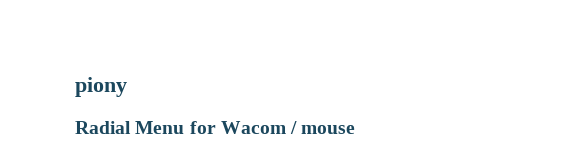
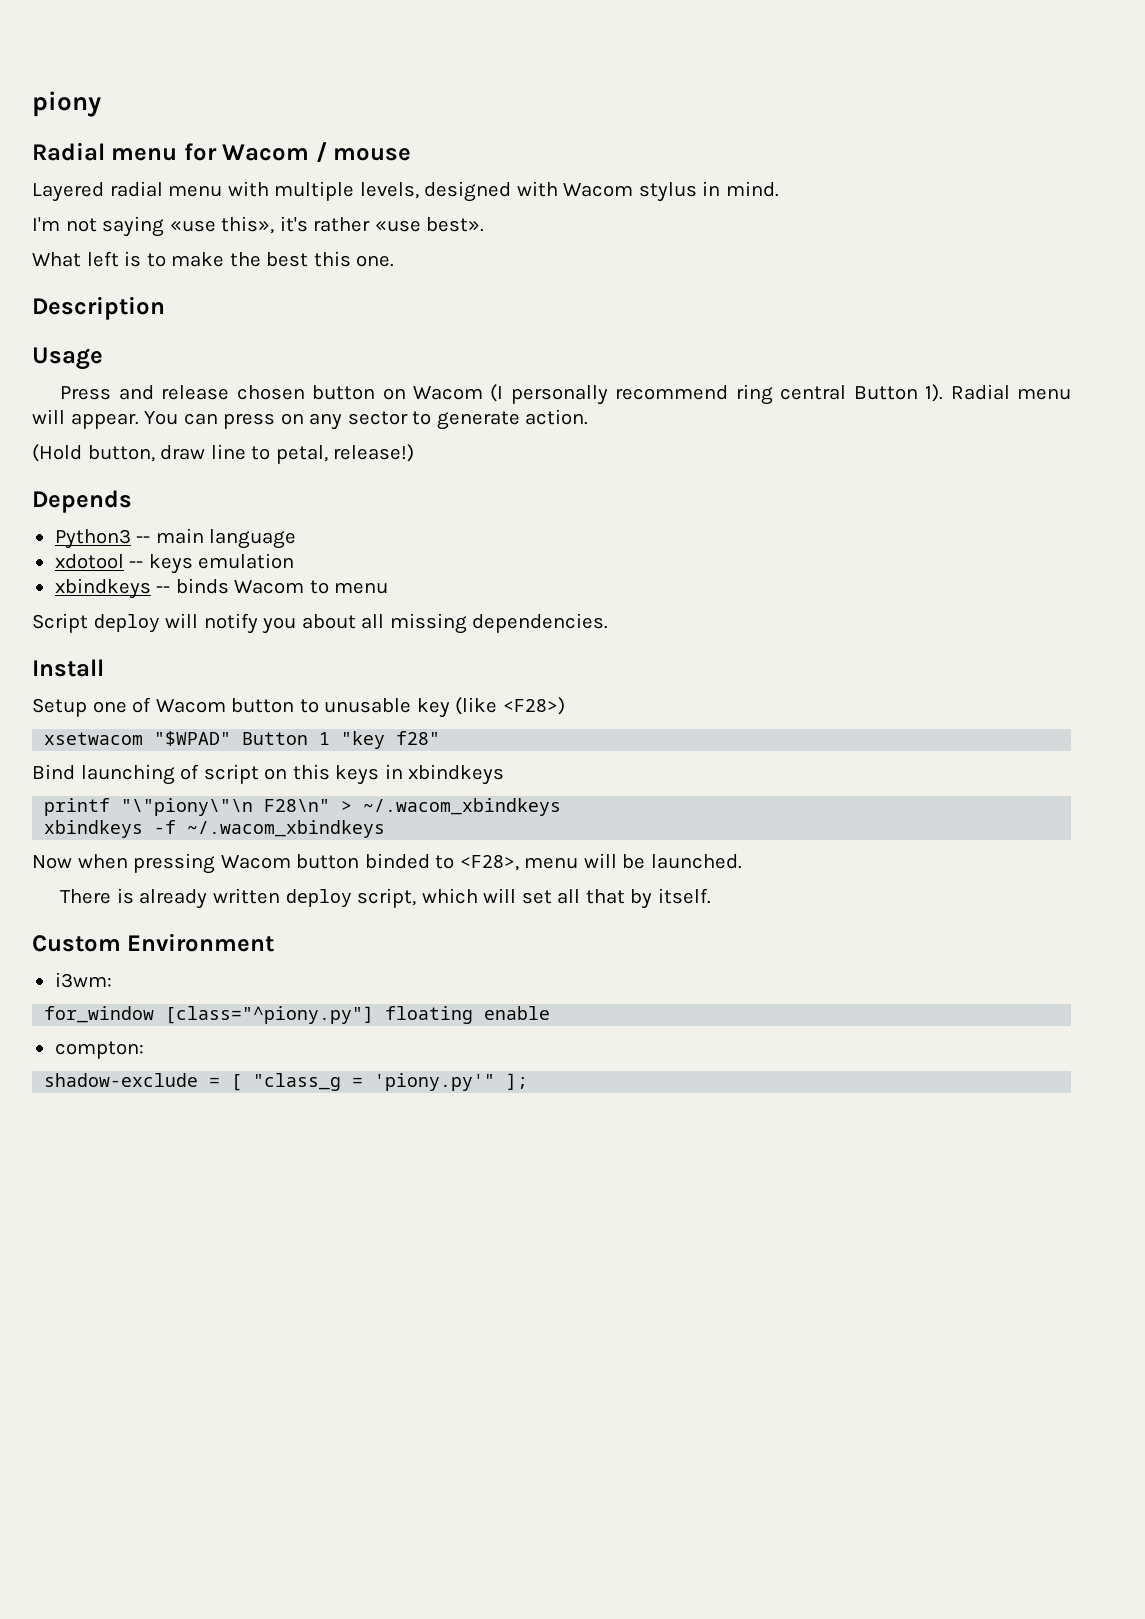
[135,121,185,134] Menu -> [111,148,178,161] menu
(356, 129) none -> [32,181,779,202] [32,216,485,237] [32,251,395,267] [32,296,165,320] [32,347,103,370] [60,384,1071,405] [32,409,589,430] [32,444,415,464] [32,490,132,513] [54,528,297,549] [54,553,295,574] [54,578,389,599] [32,613,609,634] [32,659,104,677] [32,697,565,718] [44,731,441,749] [32,764,505,785] [44,798,562,816] [44,820,386,838] [32,853,742,874] [60,888,711,909] [32,933,275,952] [54,972,112,988] [44,1006,551,1024] [54,1041,144,1059] [44,1073,529,1091] // Layered radial menu with multiple levels, designed with Wacom stylus in mind. // I'm not saying «use this», it's rather «use best». // What left is to make the best this one. // Description // Usage // Press and release chosen button on Wacom (I personally recommend ring central Button 1). Radial menu will appear. You can press on any sector to generate action. // (Hold button, draw line to petal, release!) // Depends // Python3 -- main language // xdotool -- keys emulation // xbindkeys -- binds Wacom to menu // Script deploy will notify you about all missing dependencies. // Install // Setup one of Wacom button to unusable key (like <F28>) // xsetwacom "$WPAD" Button 1 "key f28" // Bind launching of script on this keys in xbindkeys // printf "\"piony\"\n F28\n" > ~/.wacom_xbindkeys // xbindkeys -f ~/.wacom_xbindkeys // Now when pressing Wacom button binded to <F28>, menu will be launched. // There is already written deploy script, which will set all that by itself. // Custom Environment // i3wm: // for_window [class="^piony.py"] floating enable // compton: // shadow-exclude = [ "class_g = 'piony.py'" ];

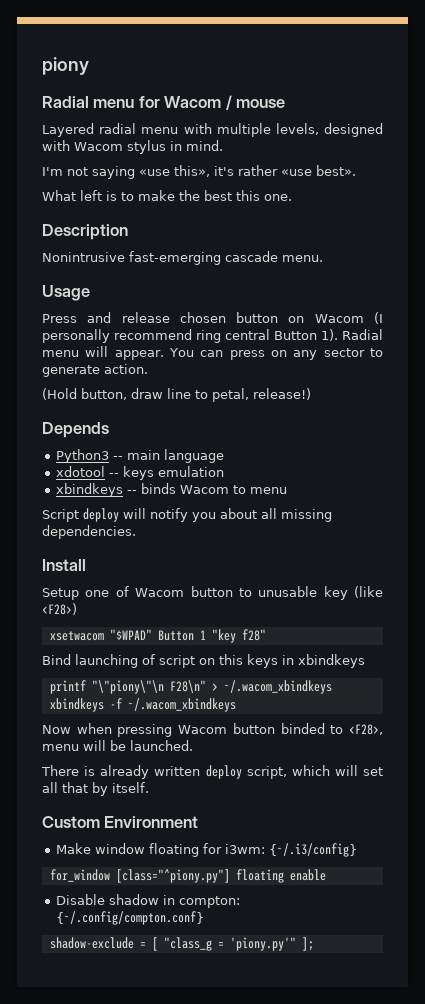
(165, 308) none -> [42,251,323,265] // Nonintrusive fast-emerging cascade menu.
(275, 942) none -> [56,843,223,857] Make window floating for
(112, 980) none -> [269,843,358,857] {~/.i3/config}
(551, 1013) none -> [56,894,176,905] Disable shadow in
(144, 1050) none -> [56,911,205,925] {~/.config/compton.conf}

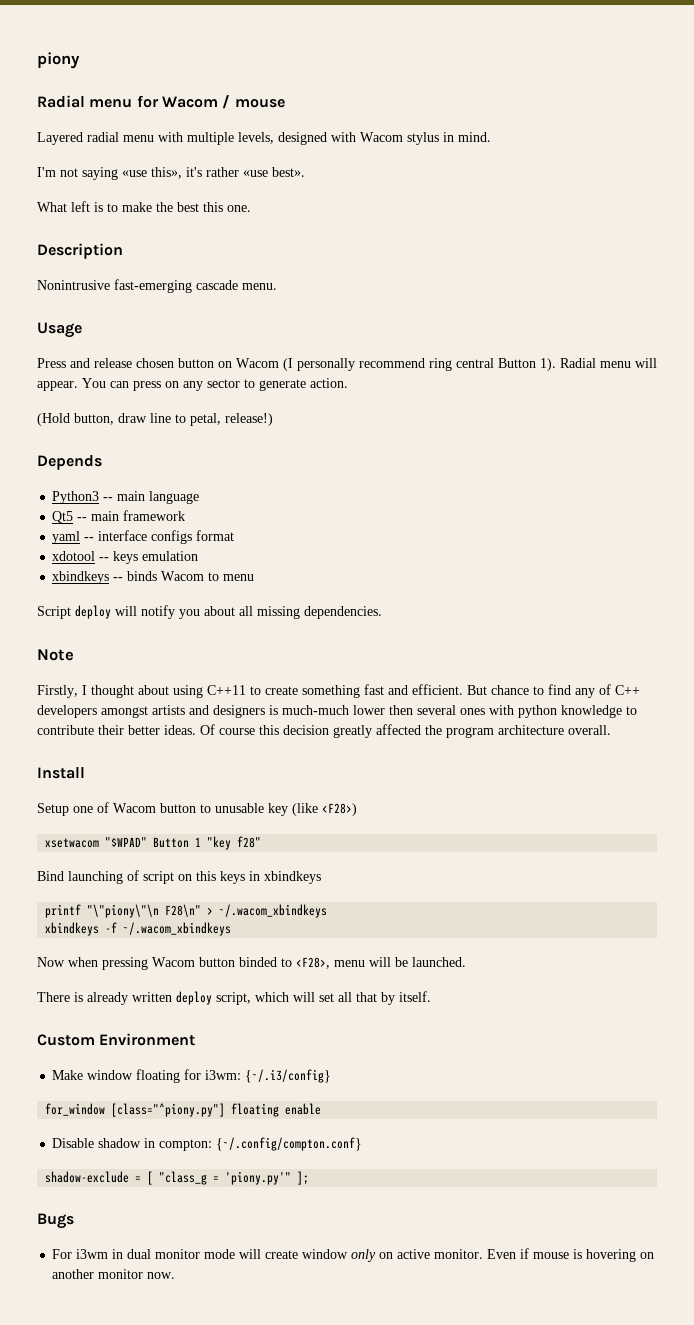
(225, 456) none -> [52,510,186,523] [52,530,235,544] // Qt5 -- main framework // yaml -- interface configs format
(136, 532) none -> [37,649,74,661] [37,684,640,698] [37,705,637,718] [37,724,611,738] // Note // Firstly, I thought about using C++11 to create something fast and efficient. But chance to find any of C++ developers amongst artists and designers is much-much lower then several ones with python knowledge to contribute their better ideas. Of course this decision greatly affected the program architecture overall.
(314, 944) none -> [37,1213,74,1229] [52,1248,655,1262] [52,1269,176,1279] // Bugs // For i3wm in dual monitor mode will create window only on active monitor. Even if mouse is hovering on another monitor now.

